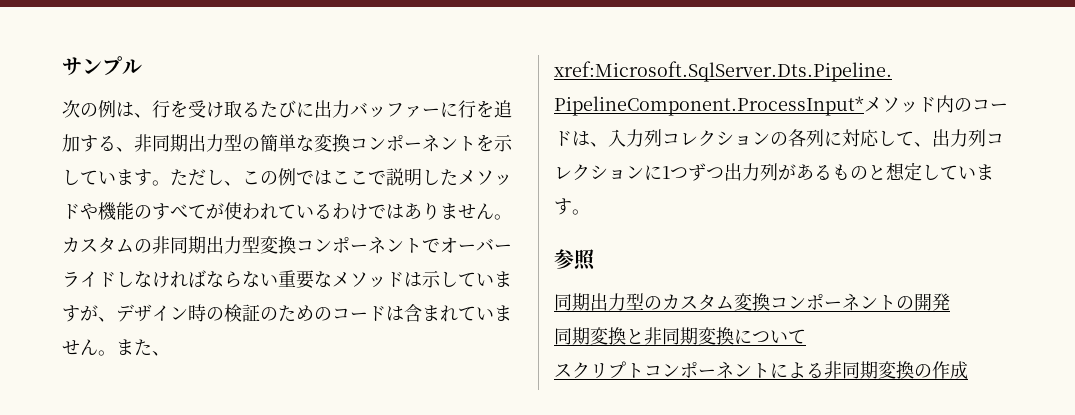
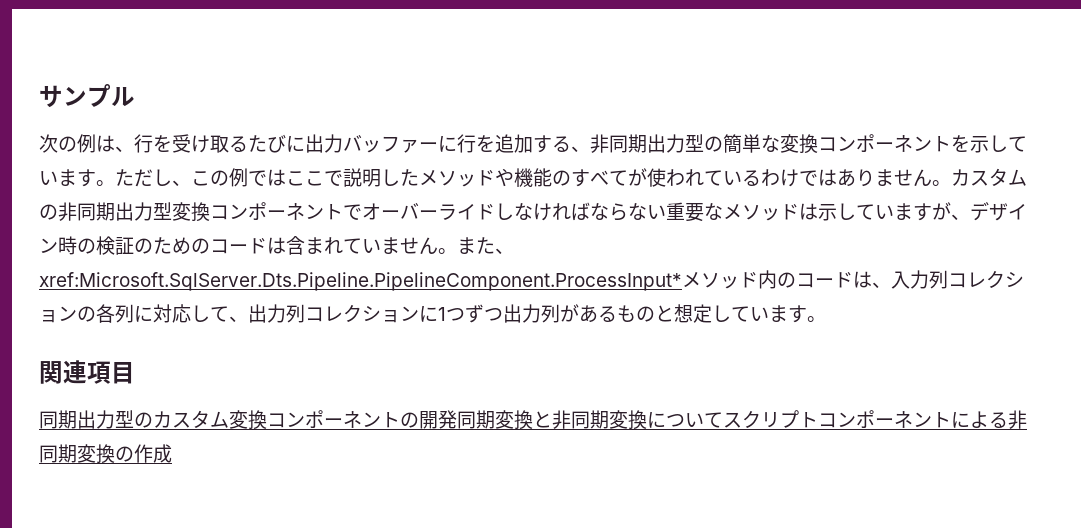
[554,249,596,271] 参照 -> [39,360,135,384] 関連項目
(950, 302) // -> (457, 419) none
(806, 336) // -> (723, 420) none

